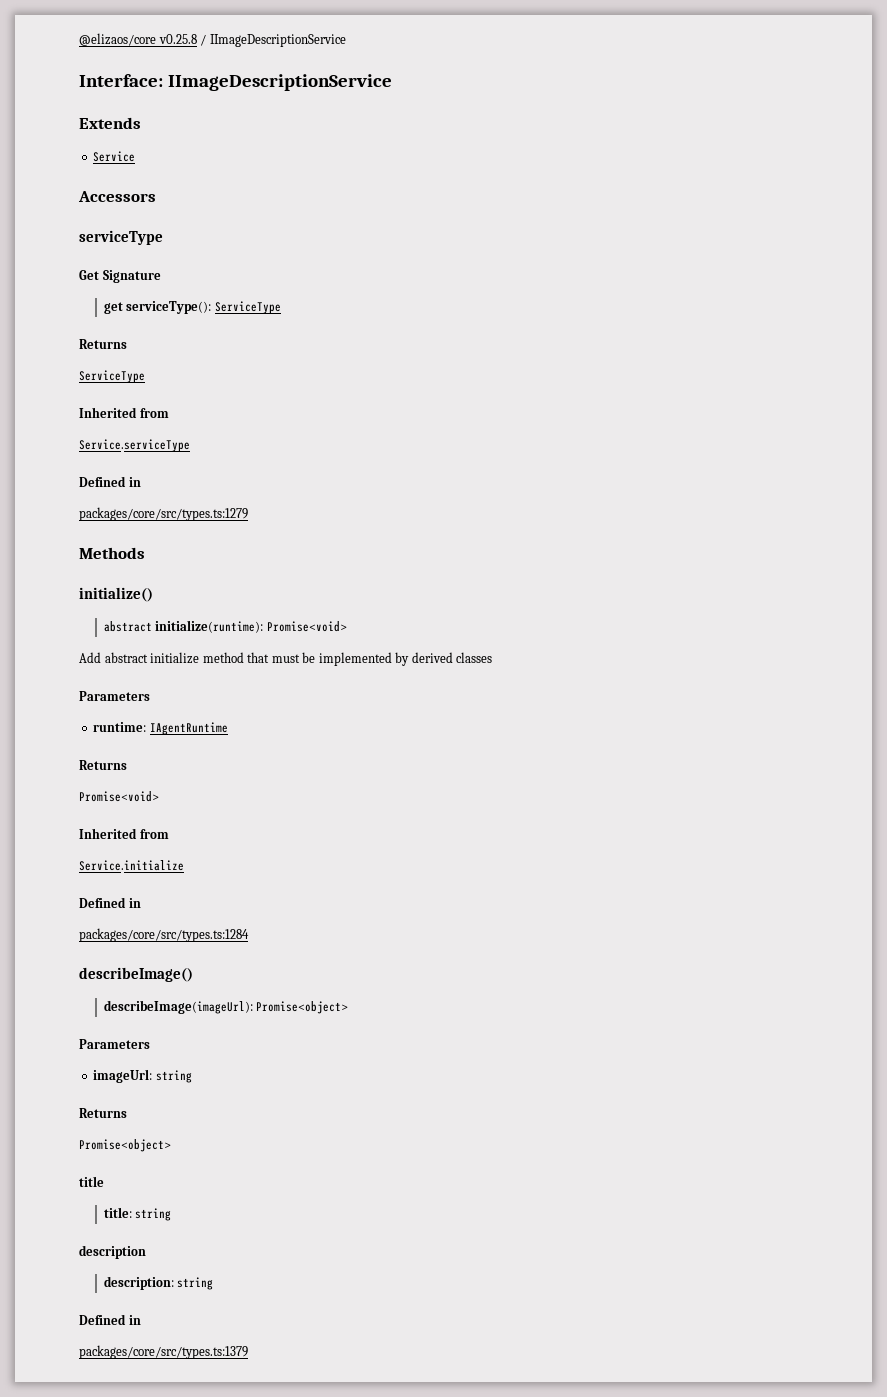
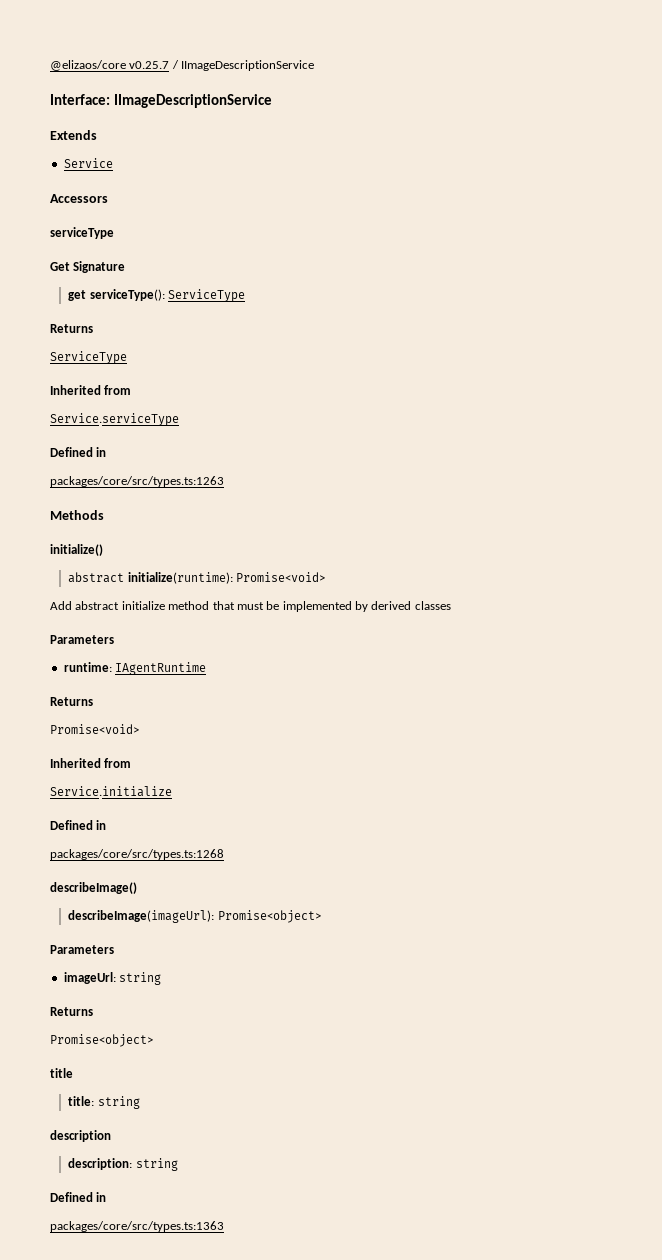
[158,34,197,44] v0.25.8 -> [129,61,170,69] v0.25.7
[79,507,248,521] packages/core/src/types.ts:1279 -> [50,476,224,487] packages/core/src/types.ts:1263
[79,928,249,942] packages/core/src/types.ts:1284 -> [50,849,224,860] packages/core/src/types.ts:1268
[79,1345,248,1359] packages/core/src/types.ts:1379 -> [50,1221,224,1232] packages/core/src/types.ts:1363

